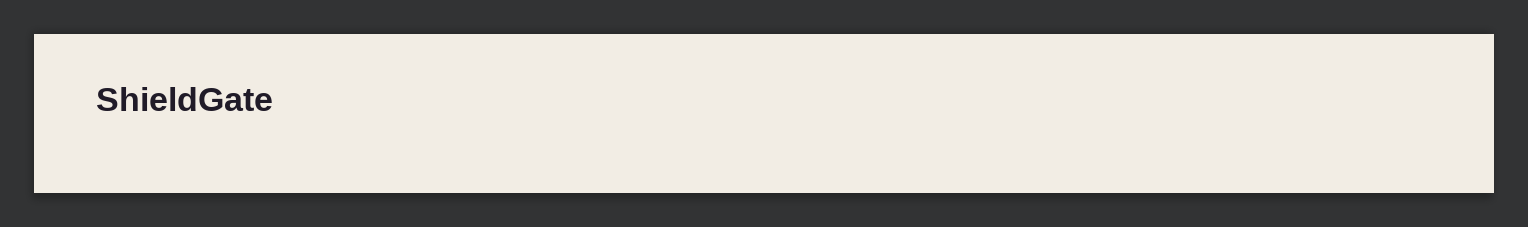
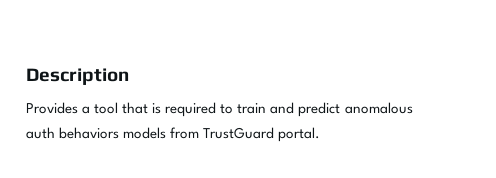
[96,87,273,111] ShieldGate -> [26,68,129,85] [26,102,413,117] [26,127,321,142] Description // Provides a tool that is required to train and predict anomalous // auth behaviors models from TrustGuard portal.

